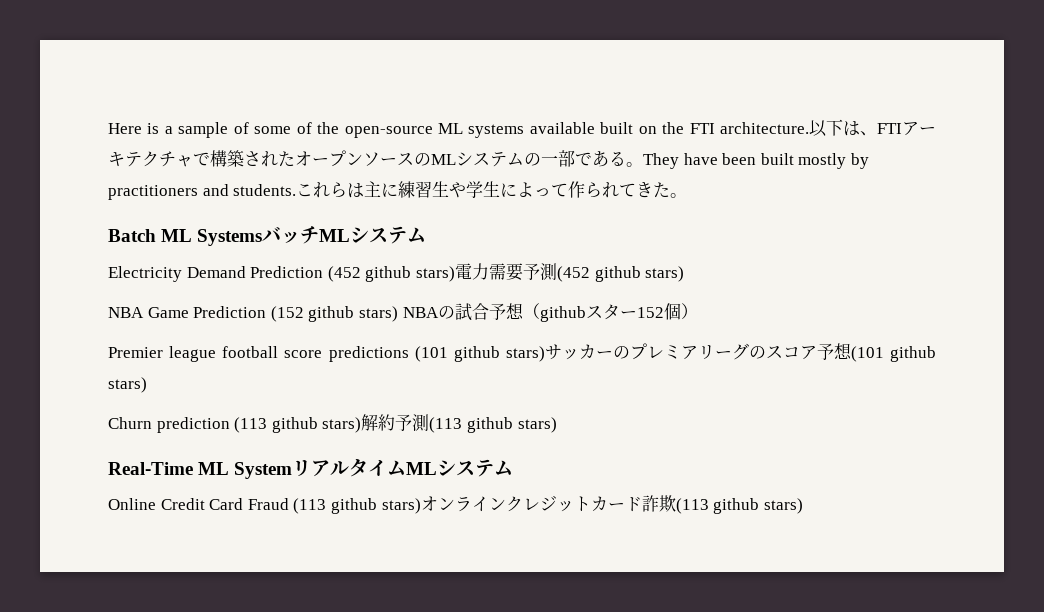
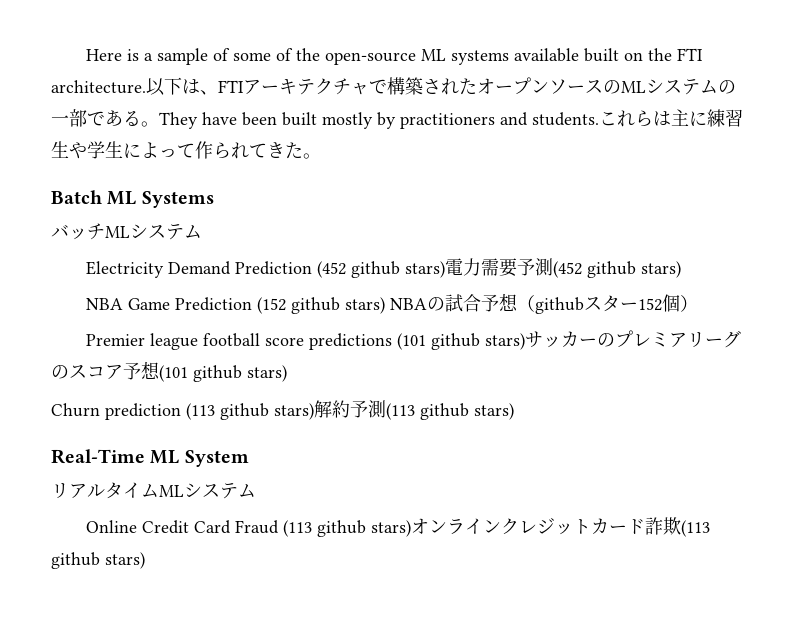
(263, 237) none -> (214, 199) //
(293, 470) none -> (249, 458) //

